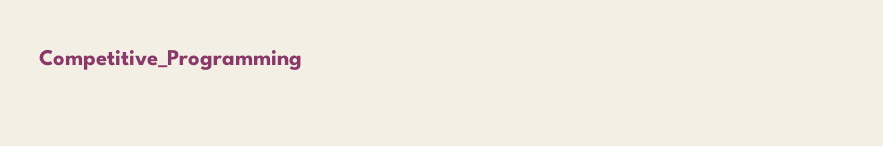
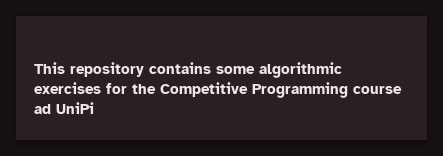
[39,49,302,70] Competitive_Programming -> [34,62,342,78] [34,82,402,98] [34,102,94,114] This repository contains some algorithmic exercises for the Competitive Programming course ad UniPi

